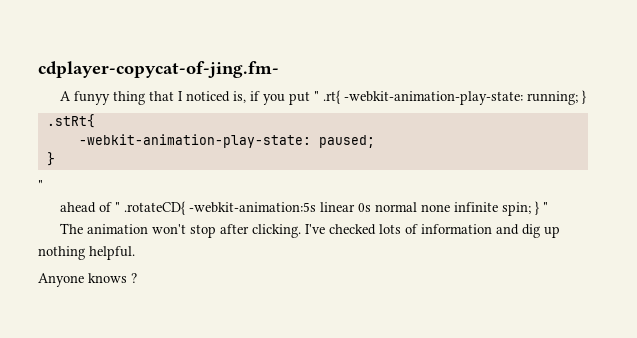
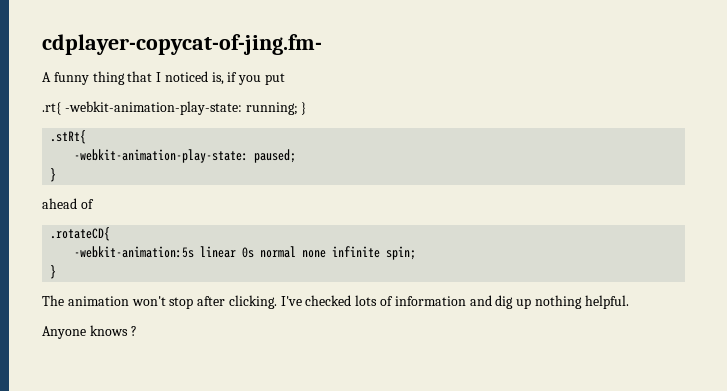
[74,91,111,105] funyy -> [53,72,89,85] funny
[314,91,320,101] " -> (286, 79) //
[38,180,43,190] // " -> (57, 175) none
[115,202,121,212] " -> (94, 204) //
(186, 208) none -> (111, 234) //
[535,201,549,215] } " -> [50,265,57,279] // }

